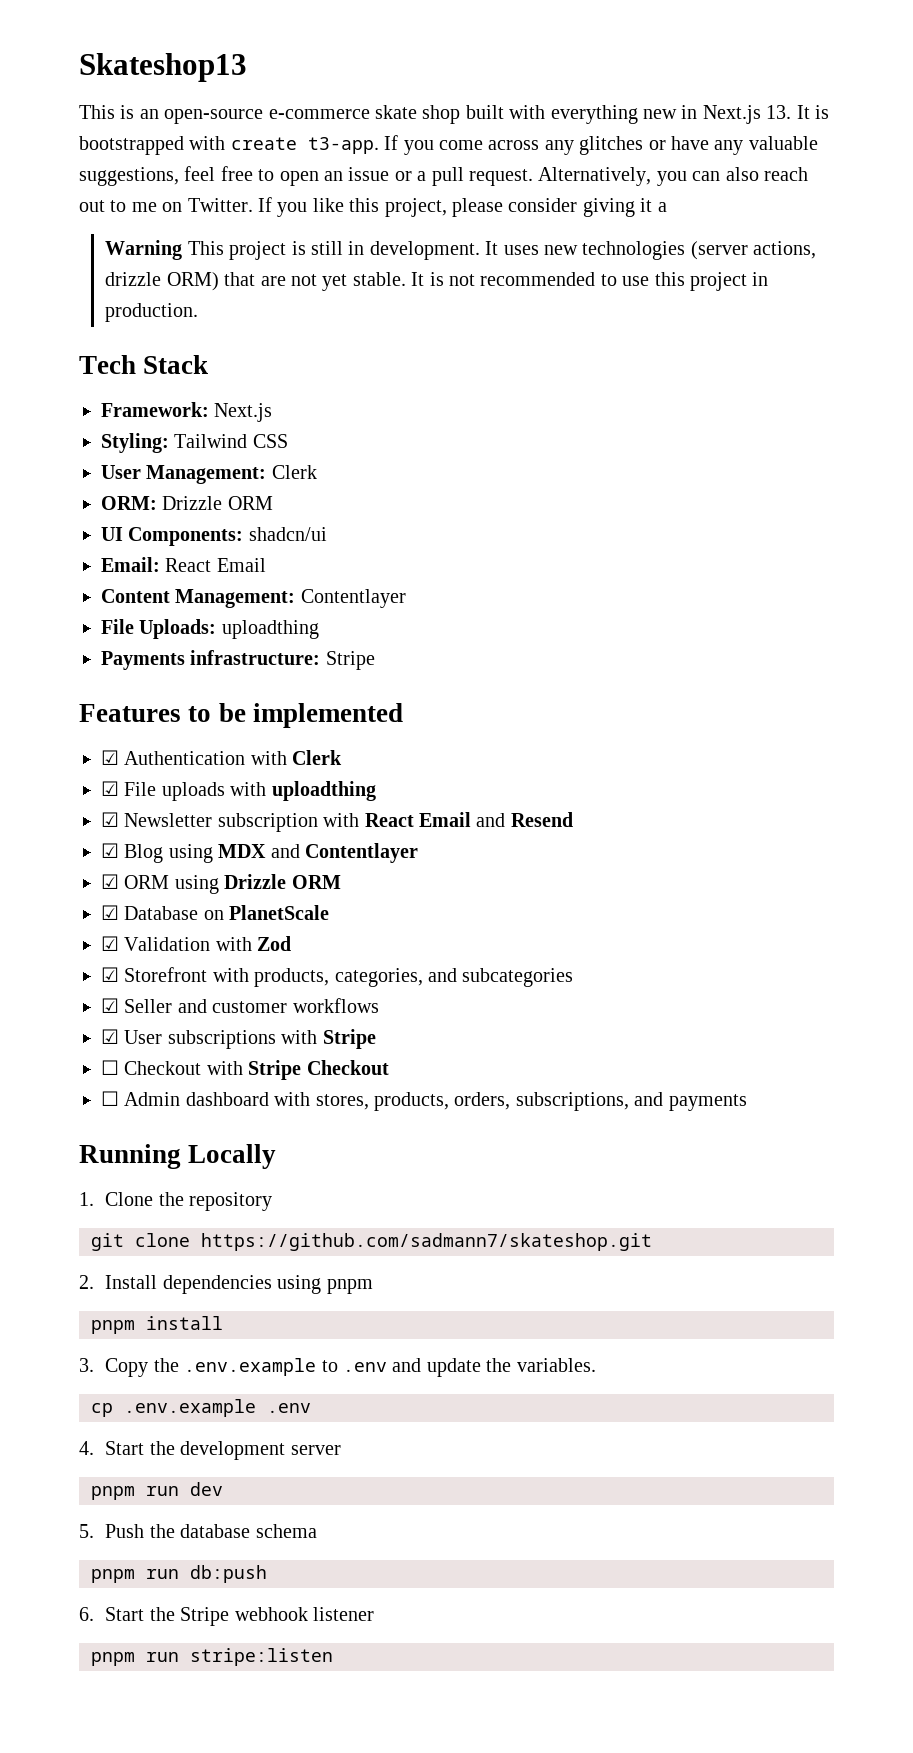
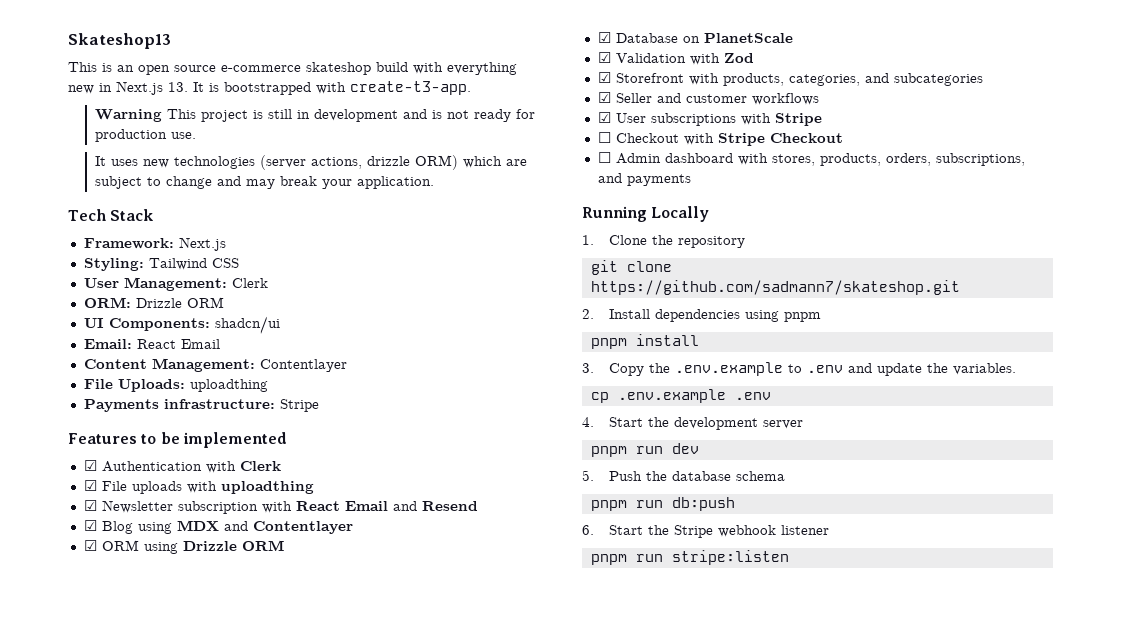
[164,105,504,124] open-source e-commerce skate shop built -> [138,62,408,75] open source e-commerce skateshop build
[230,135,818,155] [79,166,808,186] [79,197,667,217] create t3-app. If you come across any glitches or have any valuable suggestions, feel free to open an issue or a pull request. Alternatively, you can also reach out to me on Twitter. If you like this project, please consider giving it a -> [350,81,471,95] create-t3-app.
[369,241,480,260] development. -> [314,109,536,122] [95,129,197,142] development and is not ready for production use. //
[224,272,769,291] [105,303,199,322] that are not yet stable. It is not recommended to use this project in production. -> [463,156,528,168] [95,176,435,189] which are subject to change and may break your application.

